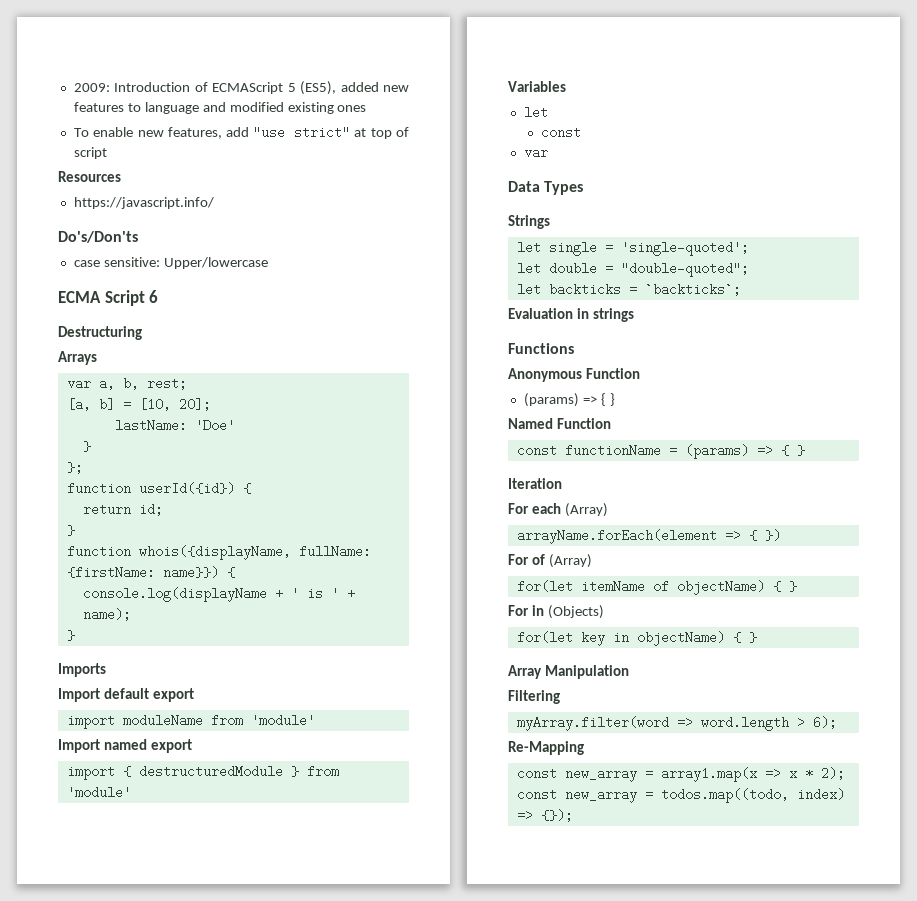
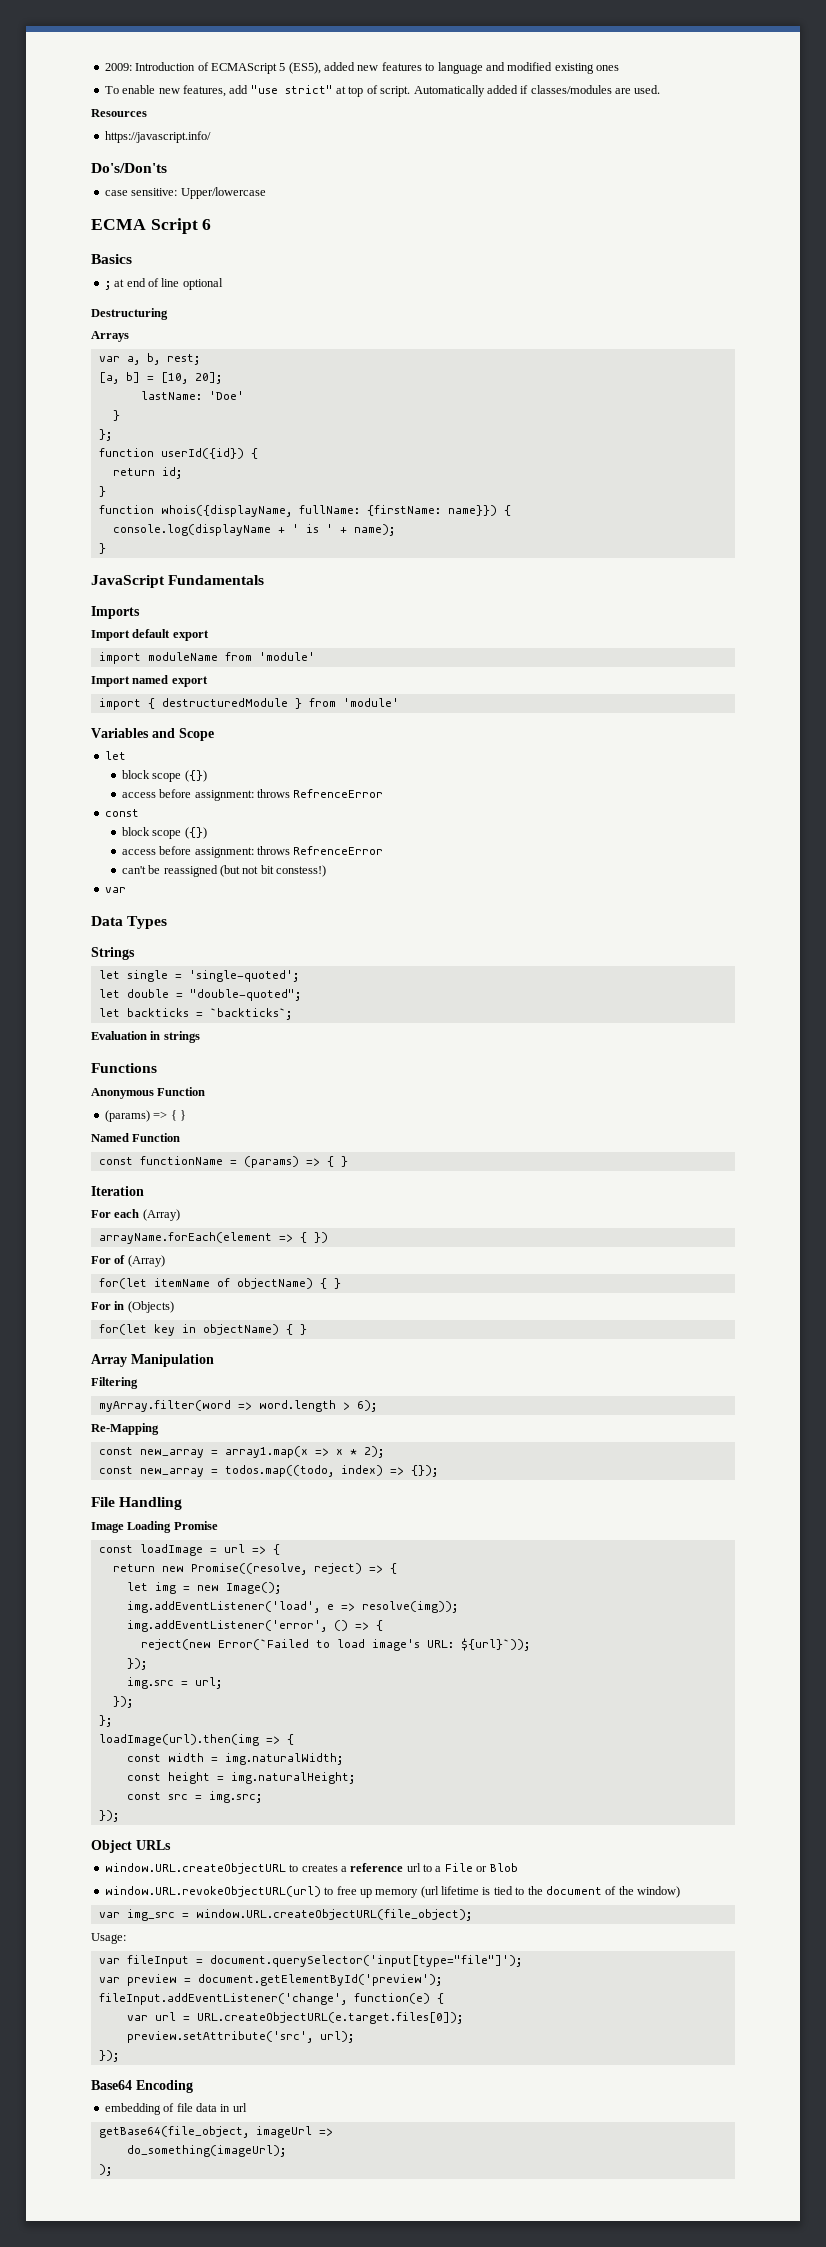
[73,147,107,159] script -> [380,85,661,97] script. Automatically added if classes/modules are used.
(159, 296) none -> [91,254,132,264] [104,278,223,290] // Basics // ; at end of line optional
(75, 635) none -> [91,575,265,588] // JavaScript Fundamentals
(566, 86) none -> [152,728,214,741] and Scope
[541,126,582,139] const -> [121,770,207,782] [121,789,384,801] [104,809,139,817] [121,827,207,839] [121,846,384,858] [121,865,327,877] block scope ({}) // access before assignment: throws RefrenceError // const // block scope ({}) // access before assignment: throws RefrenceError // can't be reassigned (but not bit constess!)
(573, 815) none -> [91,1497,183,1510] [91,1521,218,1533] [98,1544,280,1556] [112,1563,397,1575] [126,1582,281,1594] [126,1601,458,1613] [126,1620,383,1632] [140,1638,530,1651] [126,1658,147,1670] [126,1677,222,1689] [112,1696,133,1708] [98,1715,112,1727] [98,1734,294,1746] [126,1753,343,1765] [126,1772,355,1784] [126,1791,262,1803] [98,1810,119,1822] [91,1840,171,1853] [104,1863,518,1874] [104,1886,680,1898] [98,1909,472,1921] [91,1933,126,1944] [98,1955,522,1967] [98,1974,442,1986] [98,1993,444,2005] [126,2012,463,2024] [126,2031,354,2043] [98,2050,119,2062] [91,2080,193,2093] [104,2103,247,2115] [98,2126,333,2138] [126,2145,286,2157] [98,2164,112,2176] // File Handling // Image Loading Promise // const loadImage = url => { // return new Promise((resolve, reject) => { // let img = new Image(); // img.addEventListener('load', e => resolve(img)); // img.addEventListener('error', () => { // reject(new Error(`Failed to load image's URL: ${url}`)); // }); // img.src = url; // }); // }; // loadImage(url).then(img => { // const width = img.naturalWidth; // const height = img.naturalHeight; // const src = img.src; // }); // Object URLs // window.URL.createObjectURL to creates a reference url to a File or Blob // window.URL.revokeObjectURL(url) to free up memory (url lifetime is tied to the document of the window) // var img_src = window.URL.createObjectURL(file_object); // Usage: // var fileInput = document.querySelector('input[type="file"]'); // var preview = document.getElementById('preview'); // fileInput.addEventListener('change', function(e) { // var url = URL.createObjectURL(e.target.files[0]); // preview.setAttribute('src', url); // }); // Base64 Encoding // embedding of file data in url // getBase64(file_object, imageUrl => // do_something(imageUrl); // );

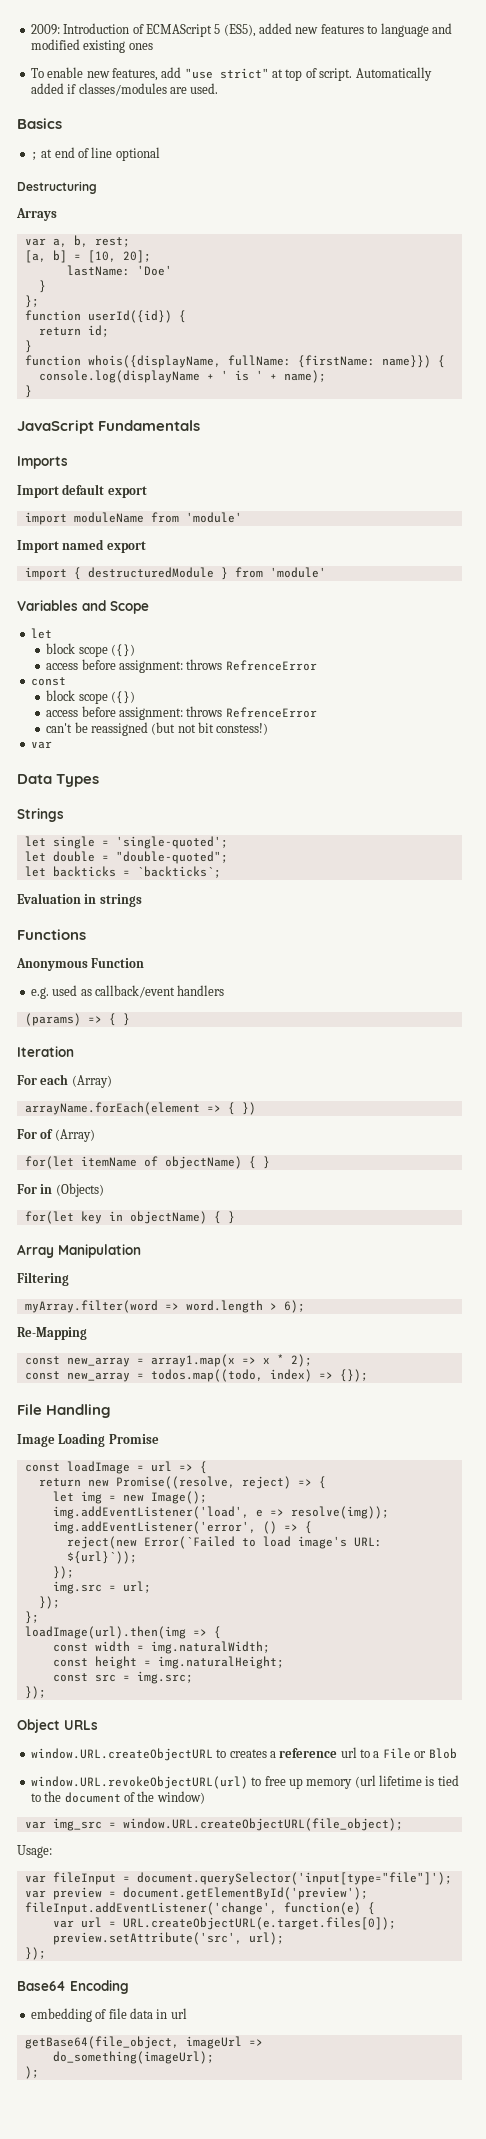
[91,109,147,117] [104,131,211,143] [91,163,167,173] [104,187,266,199] [91,218,212,234] // Resources // https://javascript.info/ // Do's/Don'ts // case sensitive: Upper/lowercase // ECMA Script 6 -> (219, 88) none
[104,1110,186,1122] [91,1133,181,1142] [98,1156,237,1165] (params) => { } // Named Function // const functionName = -> [30,985,225,999] e.g. used as callback/event handlers //

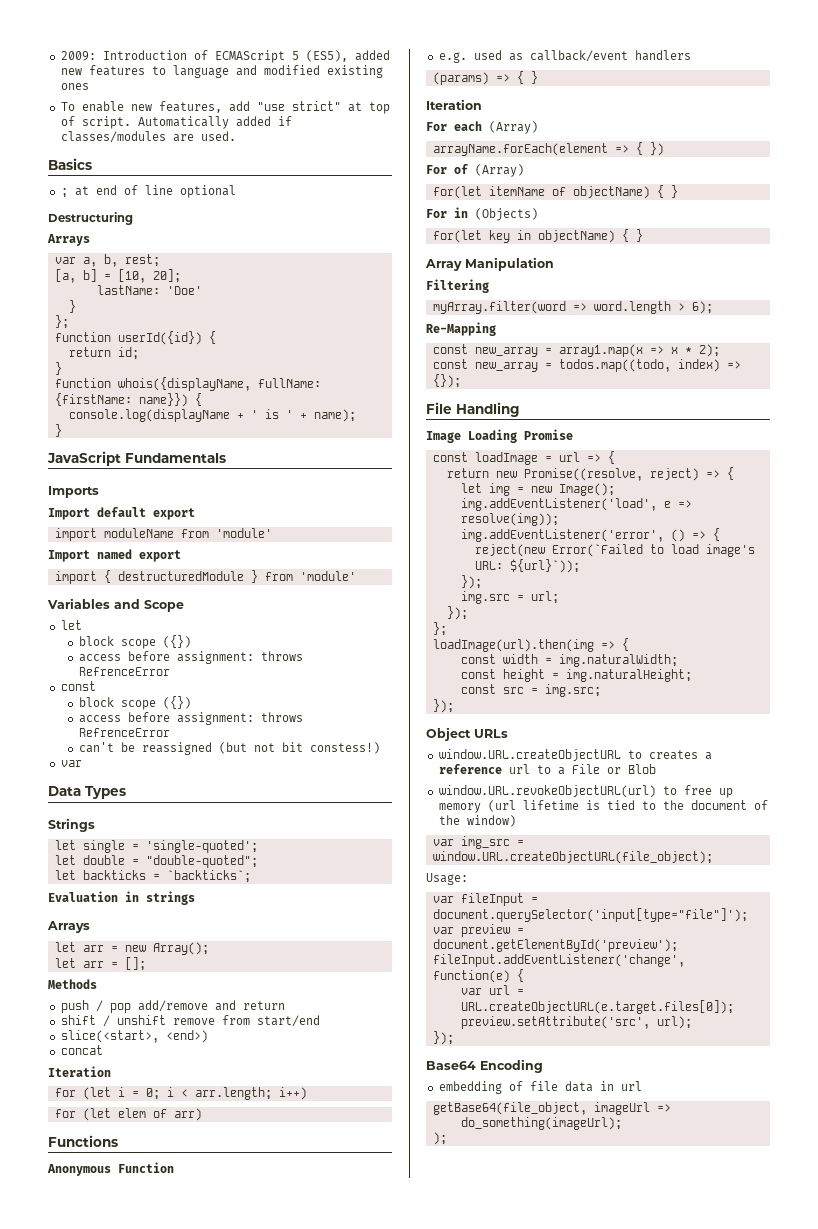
(142, 900) none -> [47,921,90,933] [54,942,209,955] [54,957,146,971] [48,979,97,989] [60,1000,285,1013] [60,1015,320,1027] [60,1030,208,1043] [60,1045,103,1055] [48,1066,111,1077] [54,1087,307,1100] [54,1108,202,1121] // Arrays // let arr = new Array(); // let arr = []; // Methods // push / pop add/remove and return // shift / unshift remove from start/end // slice(<start>, <end>) // concat // Iteration // for (let i = 0; i < arr.length; i++) // for (let elem of arr)

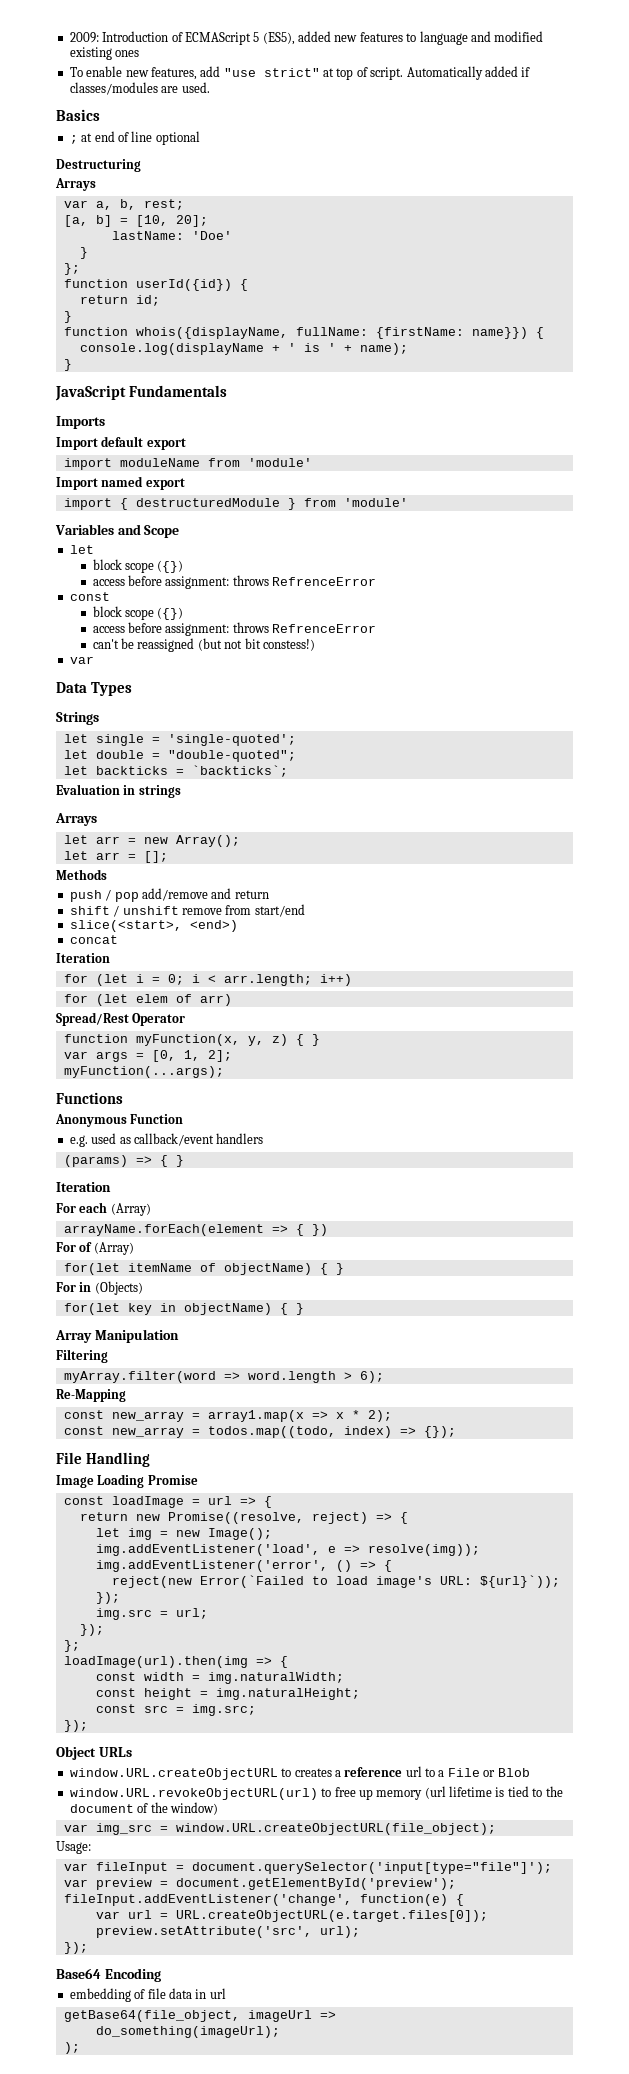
(202, 1114) none -> [56,1012,186,1026] [63,1034,320,1046] [63,1050,232,1062] [63,1066,224,1078] // Spread/Rest Operator // function myFunction(x, y, z) { } // var args = [0, 1, 2]; // myFunction(...args);

